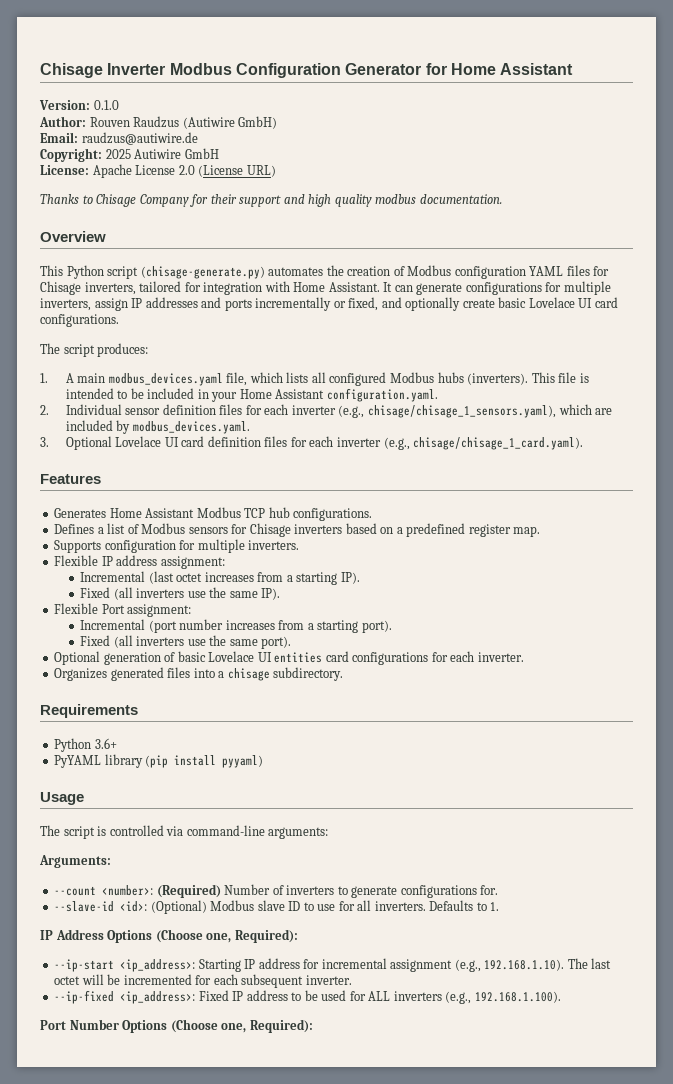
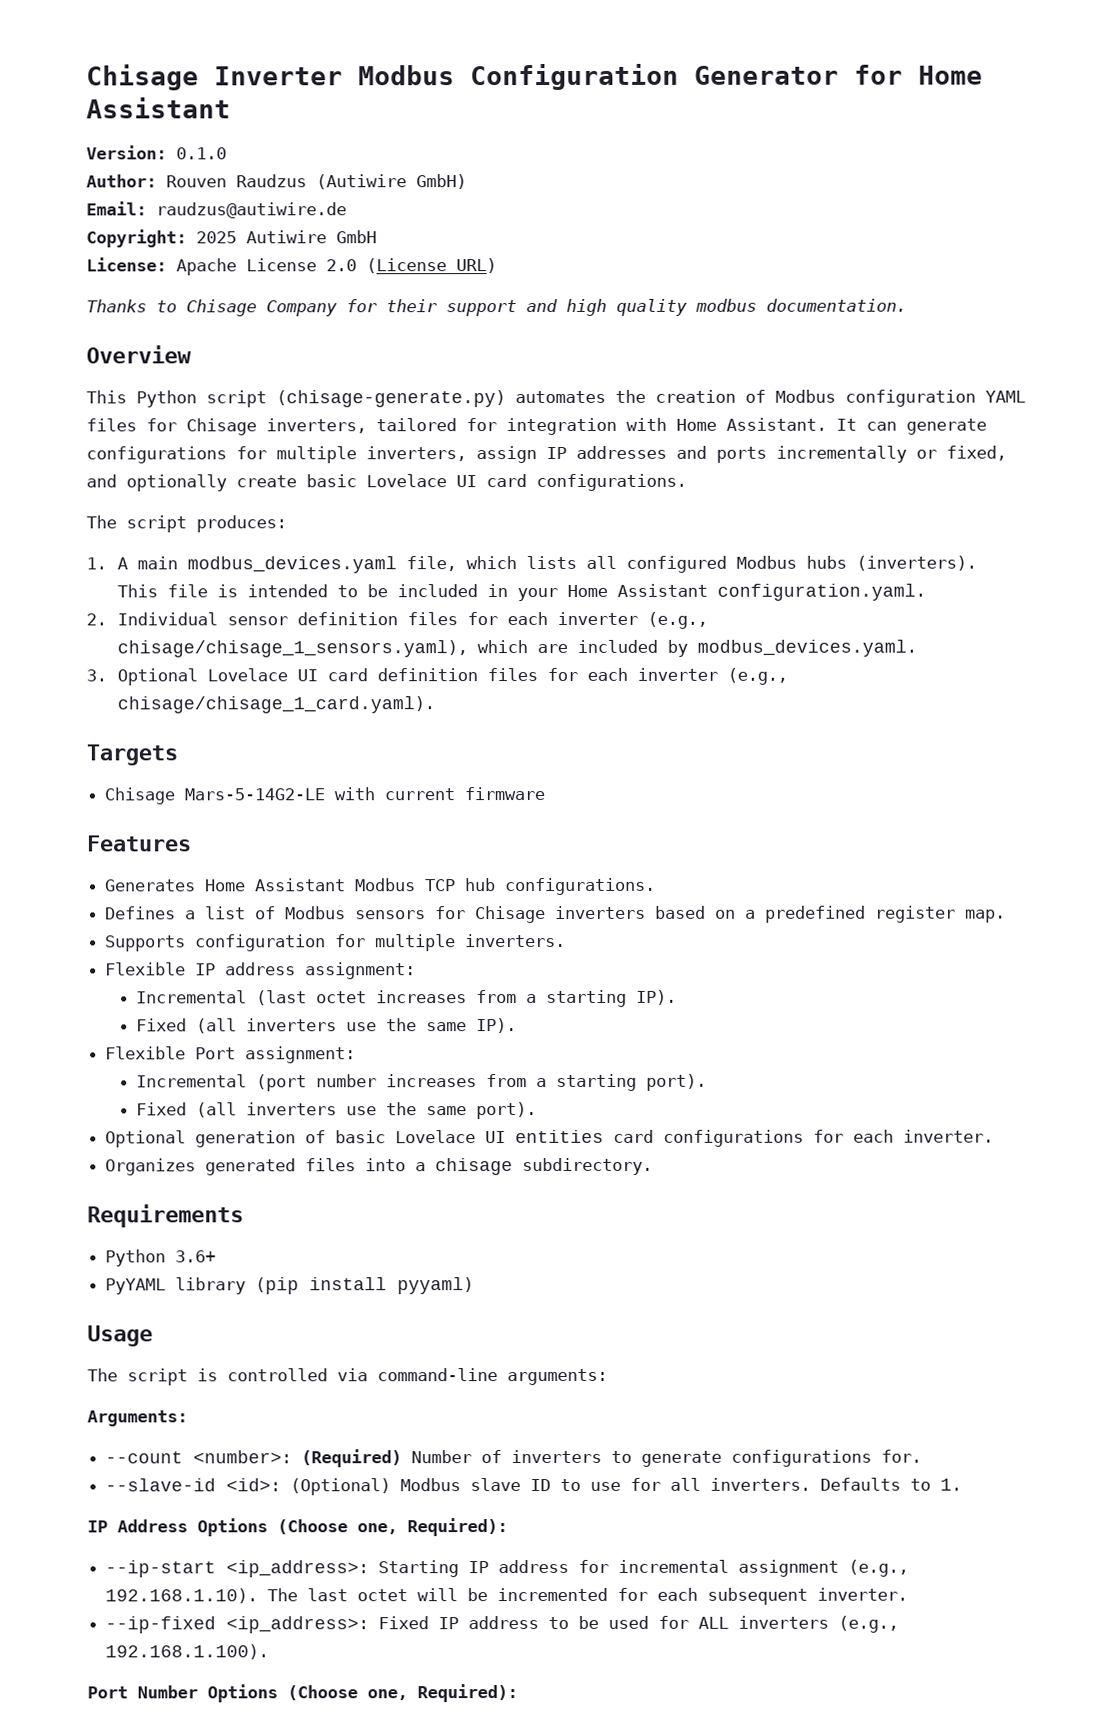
(584, 443) none -> [86,744,178,766] [104,787,546,805] // Targets // Chisage Mars-5-14G2-LE with current firmware

